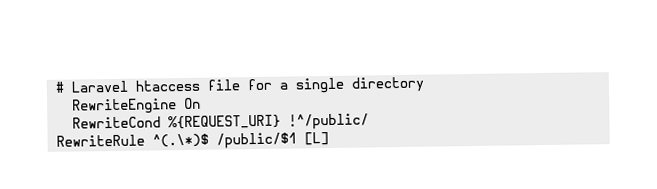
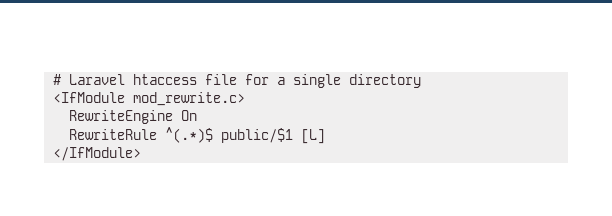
(425, 84) none -> [53,92,246,106] // <IfModule mod_rewrite.c>
[72,113,370,130] [56,131,330,149] RewriteCond %{REQUEST_URI} !^/public/ // RewriteRule ^(.\*)$ /public/$1 [L] -> [69,127,326,144] [53,147,142,161] RewriteRule ^(.*)$ public/$1 [L] // </IfModule>

